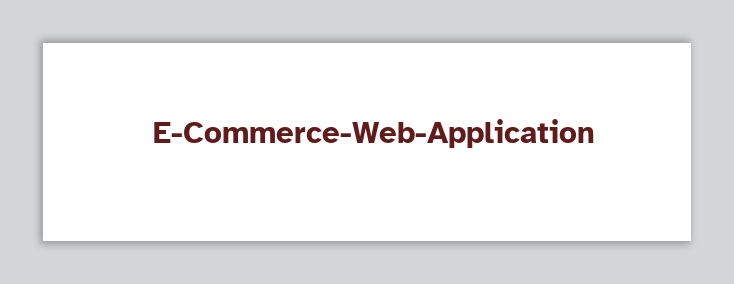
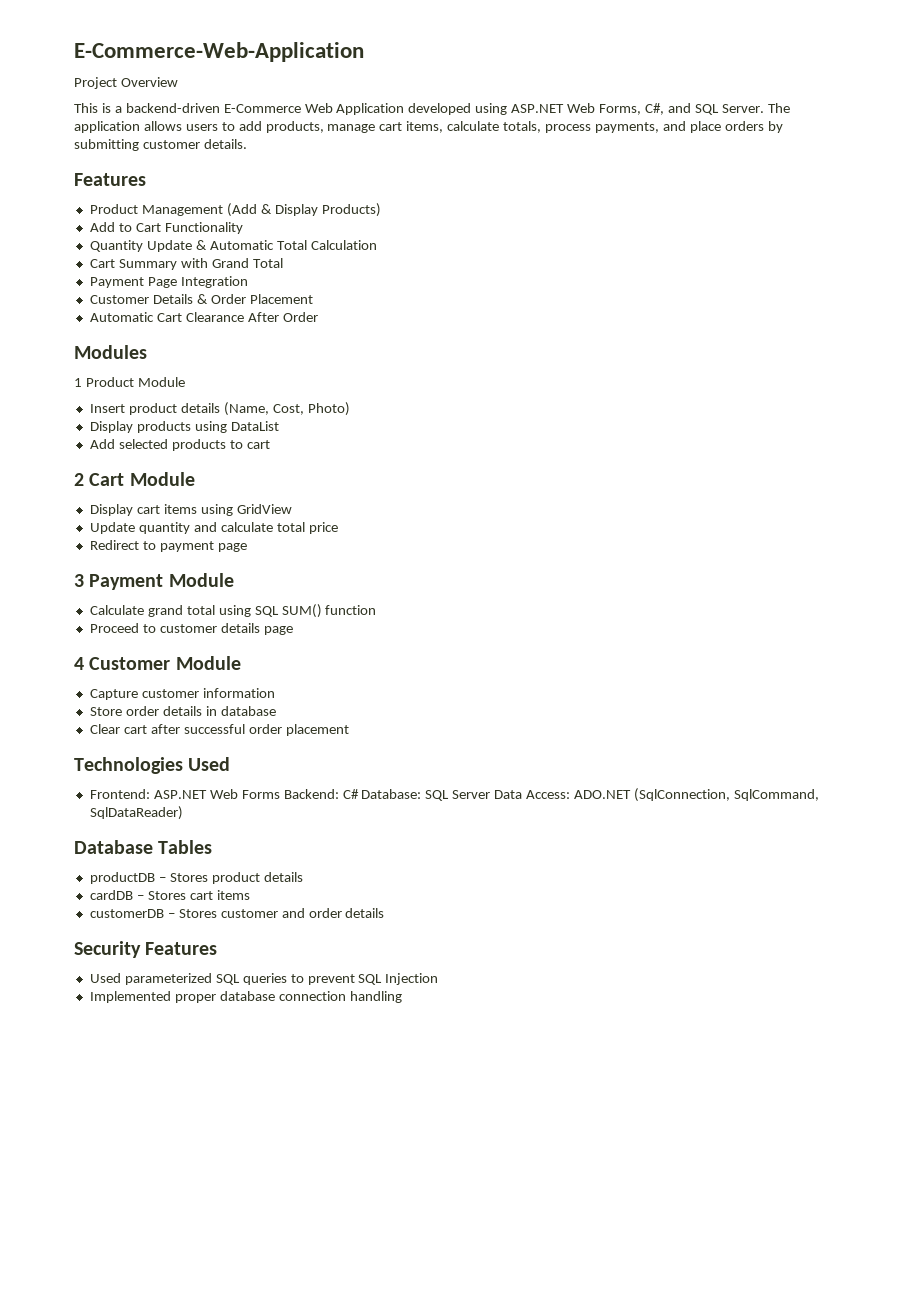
(595, 133) none -> [74,77,178,89] [74,103,790,115] [74,121,783,133] [74,139,247,151] [74,173,146,186] [89,203,381,217] [89,222,243,234] [89,240,377,252] [89,258,283,270] [89,276,248,288] [89,294,313,304] [89,312,318,322] [74,345,147,359] [74,377,185,387] [89,402,350,416] [89,421,279,433] [89,439,270,451] [74,472,195,486] [89,504,292,516] [89,522,338,534] [89,540,247,552] [74,573,234,590] [89,604,377,618] [89,623,293,635] [74,656,241,670] [89,688,275,700] [89,706,276,716] [89,724,349,736] [74,757,231,774] [89,788,819,802] [89,806,183,820] [74,840,213,854] [89,872,303,884] [89,890,250,900] [89,908,385,918] [74,941,218,958] [89,973,439,985] [89,991,402,1003] // Project Overview // This is a backend-driven E-Commerce Web Application developed using ASP.NET Web Forms, C#, and SQL Server. The application allows users to add products, manage cart items, calculate totals, process payments, and place orders by submitting customer details. // Features // Product Management (Add & Display Products) // Add to Cart Functionality // Quantity Update & Automatic Total Calculation // Cart Summary with Grand Total // Payment Page Integration // Customer Details & Order Placement // Automatic Cart Clearance After Order // Modules // 1 Product Module // Insert product details (Name, Cost, Photo) // Display products using DataList // Add selected products to cart // 2 Cart Module // Display cart items using GridView // Update quantity and calculate total price // Redirect to payment page // 3 Payment Module // Calculate grand total using SQL SUM() function // Proceed to customer details page // 4 Customer Module // Capture customer information // Store order details in database // Clear cart after successful order placement // Technologies Used // Frontend: ASP.NET Web Forms Backend: C# Database: SQL Server Data Access: ADO.NET (SqlConnection, SqlCommand, SqlDataReader) // Database Tables // productDB – Stores product details // cardDB – Stores cart items // customerDB – Stores customer and order details // Security Features // Used parameterized SQL queries to prevent SQL Injection // Implemented proper database connection handling

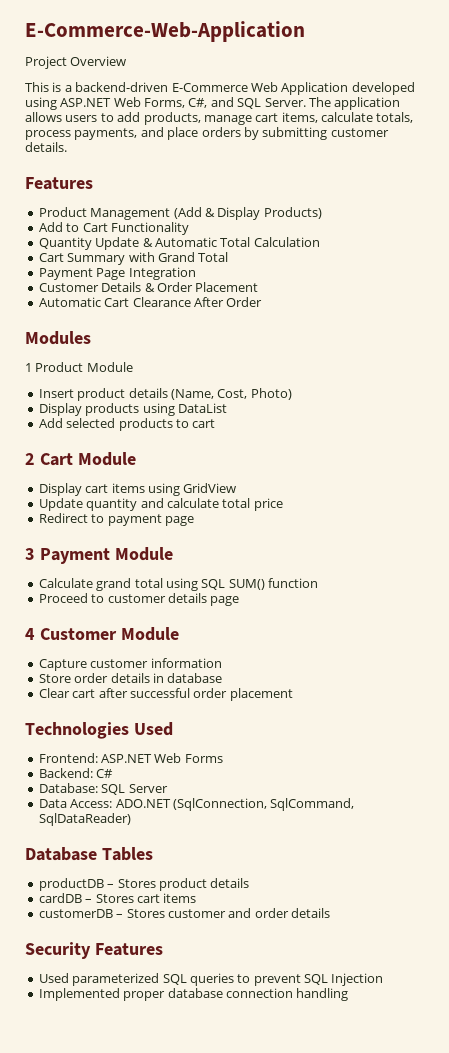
(280, 794) none -> (223, 758) //
(359, 794) none -> (114, 773) //
(491, 794) none -> (168, 788) //

